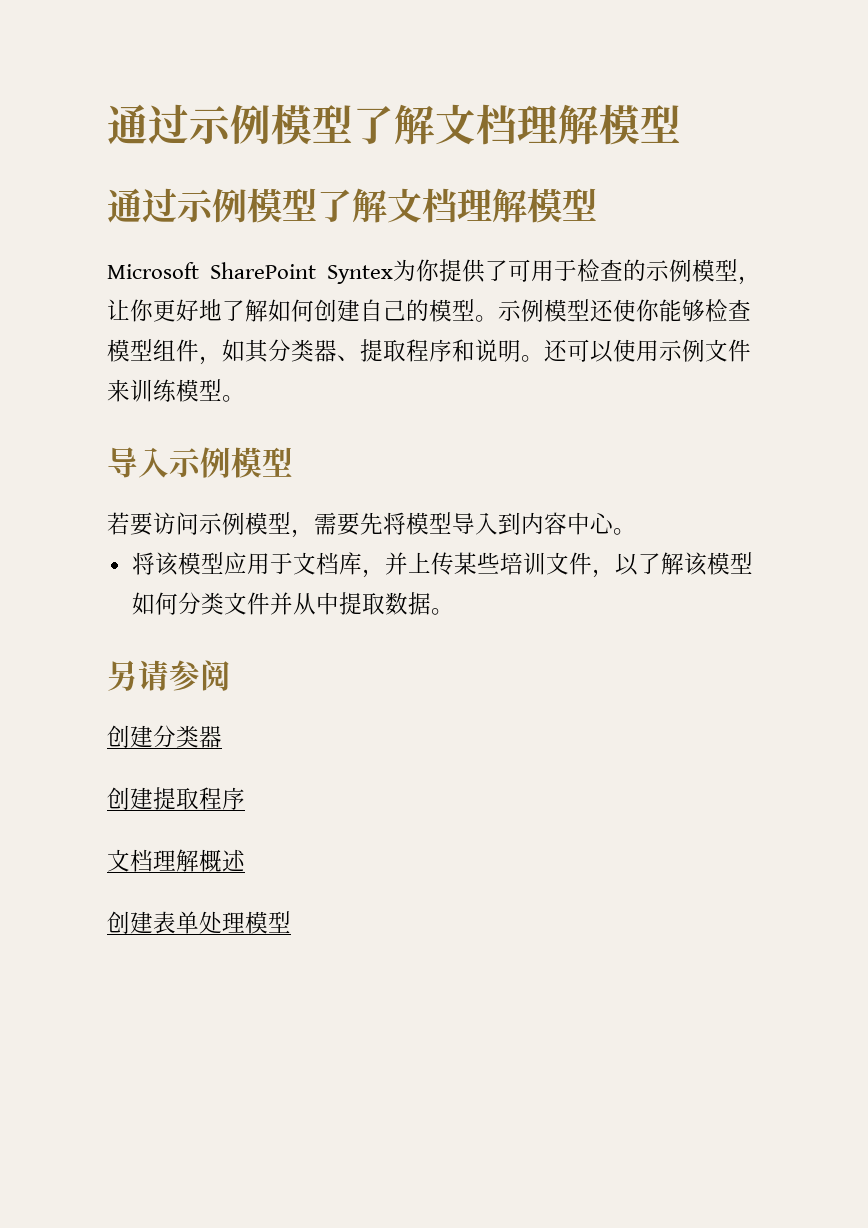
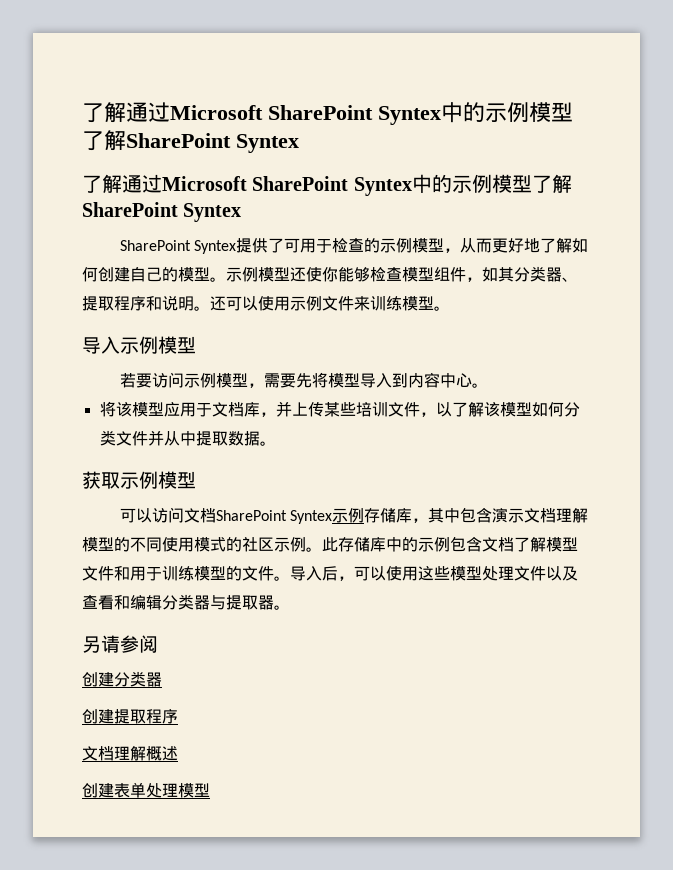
[107,104,681,145] [107,188,597,223] [107,259,439,284] 通过示例模型了解文档理解模型 // 通过示例模型了解文档理解模型 // Microsoft SharePoint Syntex为你 -> [82,102,573,125] [82,130,299,153] [82,174,572,196] [82,202,242,222] [119,240,236,254] 了解通过Microsoft SharePoint Syntex中的示例模型了解SharePoint Syntex // 了解通过Microsoft SharePoint Syntex中的示例模型了解SharePoint Syntex // SharePoint Syntex
[107,299,153,322] 让你 -> [459,238,492,253] 从而
(454, 611) none -> [82,471,196,489] [119,507,588,524] [82,536,578,552] [82,566,578,581] [82,594,290,610] // 获取示例模型 // 可以访问文档SharePoint Syntex示例存储库，其中包含演示文档理解模型的不同使用模式的社区示例。此存储库中的示例包含文档了解模型文件和用于训练模型的文件。导入后，可以使用这些模型处理文件以及查看和编辑分类器与提取器。

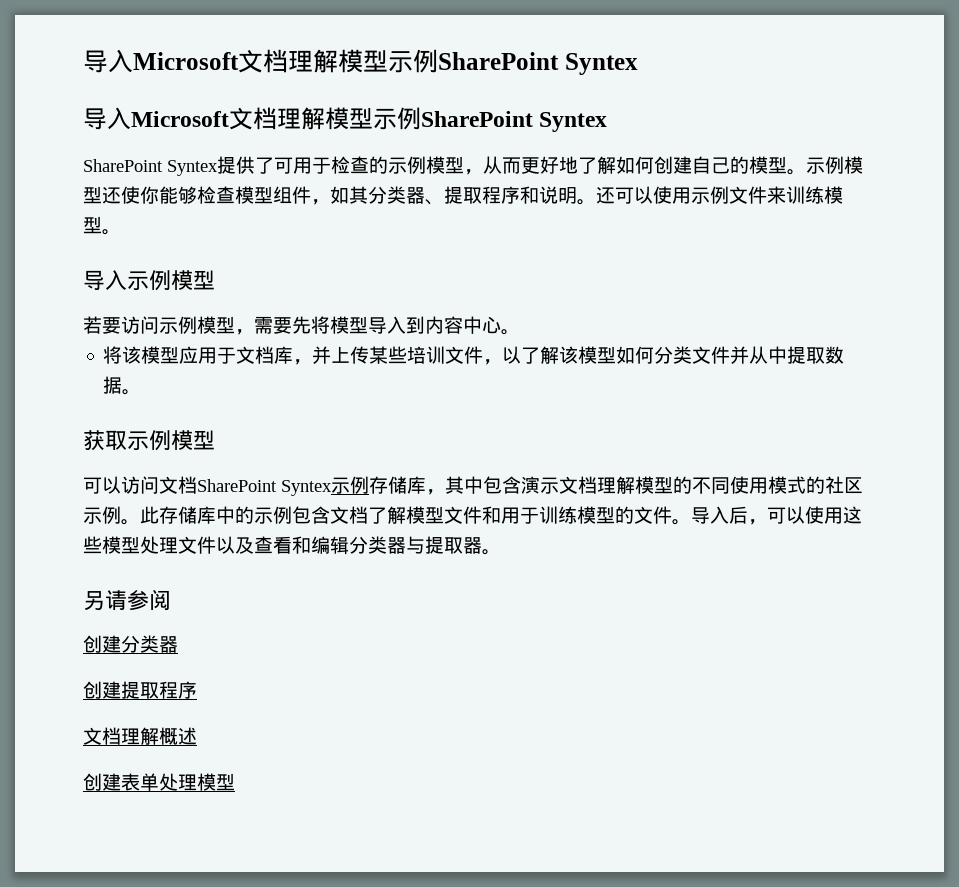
[82,102,573,125] [82,130,299,153] [82,174,572,196] 了解通过Microsoft SharePoint Syntex中的示例模型了解SharePoint Syntex // 了解通过Microsoft SharePoint Syntex中的示例模型了解 -> [83,49,638,75] [83,107,421,130] 导入Microsoft文档理解模型示例SharePoint Syntex // 导入Microsoft文档理解模型示例

